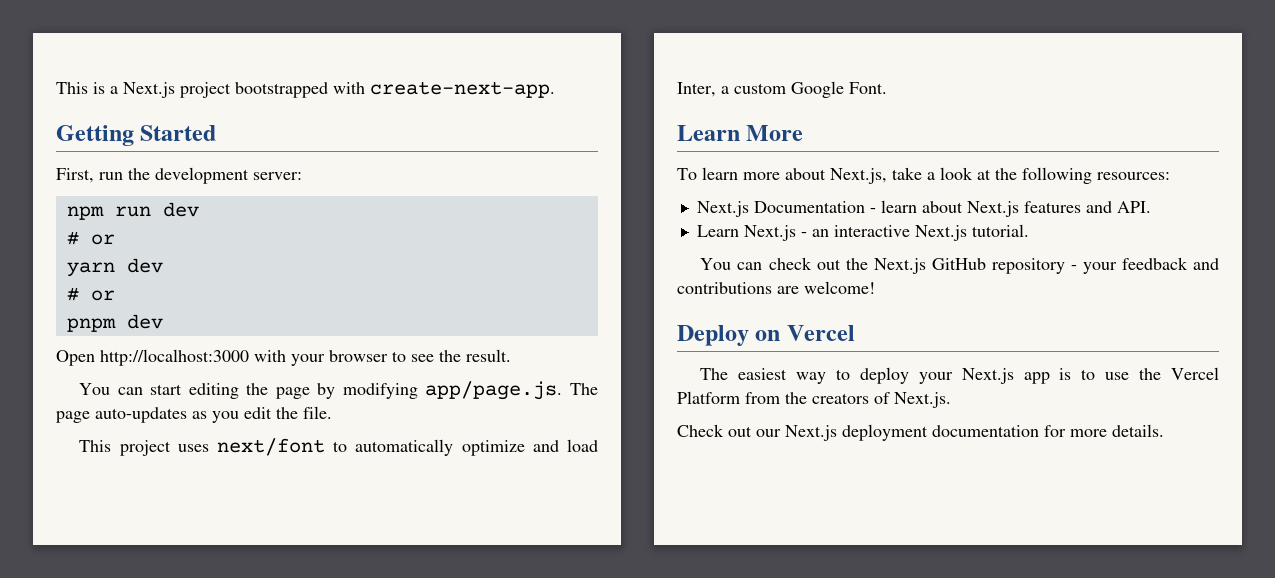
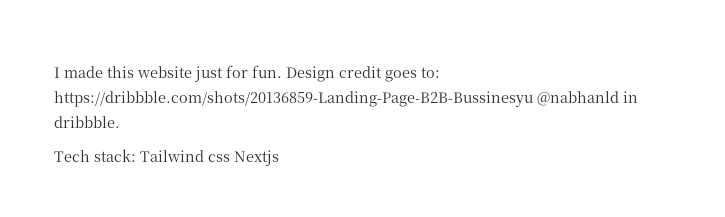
[56,81,555,98] [56,125,217,146] [56,167,302,184] [66,202,199,220] [66,231,115,245] [66,258,163,277] [66,287,115,301] [66,314,163,332] [56,349,511,366] [79,381,598,400] [56,406,332,423] [79,438,598,456] [677,81,887,98] [677,125,804,141] [677,167,1170,184] [696,200,1151,217] [696,224,1029,241] [700,257,1219,274] [677,281,875,294] [677,325,855,346] [700,367,1220,384] [677,391,951,408] [677,424,1164,441] This is a Next.js project bootstrapped with create-next-app. // Getting Started // First, run the development server: // npm run dev // # or // yarn dev // # or // pnpm dev // Open http://localhost:3000 with your browser to see the result. // You can start editing the page by modifying app/page.js. The page auto-updates as you edit the file. // This project uses next/font to automatically optimize and load Inter, a custom Google Font. // Learn More // To learn more about Next.js, take a look at the following resources: // Next.js Documentation - learn about Next.js features and API. // Learn Next.js - an interactive Next.js tutorial. // You can check out the Next.js GitHub repository - your feedback and contributions are welcome! // Deploy on Vercel // The easiest way to deploy your Next.js app is to use the Vercel Platform from the creators of Next.js. // Check out our Next.js deployment documentation for more details. -> [54,65,440,82] [54,91,638,107] [54,116,120,128] [54,149,279,166] I made this website just for fun. Design credit goes to: https://dribbble.com/shots/20136859-Landing-Page-B2B-Bussinesyu @nabhanld in dribbble. // Tech stack: Tailwind css Nextjs

